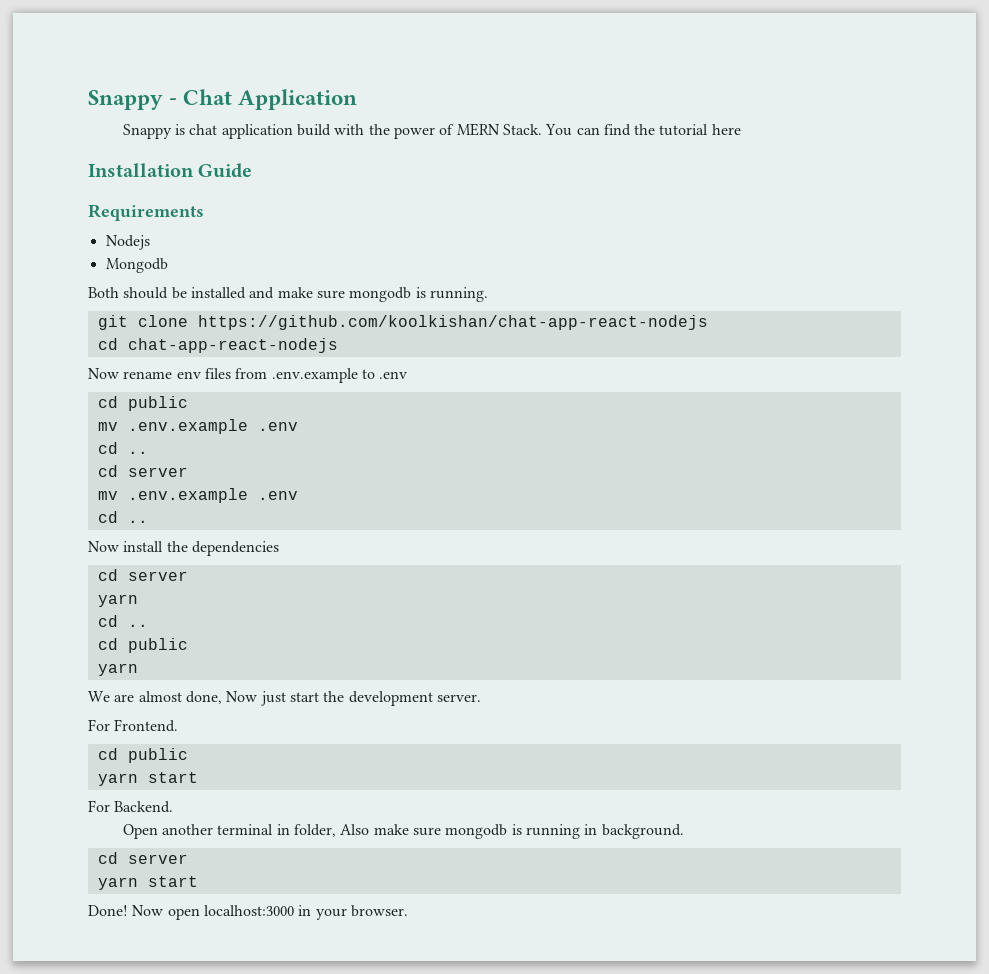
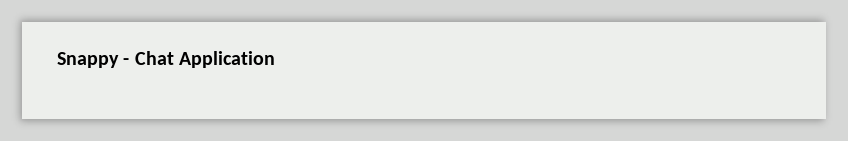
[122,123,741,139] [88,163,253,178] [88,204,204,221] [105,235,150,250] [105,258,168,273] [88,287,488,302] [97,315,708,330] [97,338,338,353] [88,368,408,383] [97,396,188,411] [97,419,298,434] [97,442,148,454] [97,465,188,477] [97,488,298,503] [97,511,148,523] [88,541,279,556] [97,569,188,581] [97,594,138,607] [97,615,148,627] [97,638,188,653] [97,663,138,676] [88,691,481,706] [88,719,179,732] [97,748,188,763] [97,772,198,786] [88,800,174,813] [122,824,684,839] [97,852,188,864] [97,876,198,890] [88,905,408,920] // Snappy is chat application build with the power of MERN Stack. You can find the tutorial here // Installation Guide // Requirements // Nodejs // Mongodb // Both should be installed and make sure mongodb is running. // git clone https://github.com/koolkishan/chat-app-react-nodejs // cd chat-app-react-nodejs // Now rename env files from .env.example to .env // cd public // mv .env.example .env // cd .. // cd server // mv .env.example .env // cd .. // Now install the dependencies // cd server // yarn // cd .. // cd public // yarn // We are almost done, Now just start the development server. // For Frontend. // cd public // yarn start // For Backend. // Open another terminal in folder, Also make sure mongodb is running in background. // cd server // yarn start // Done! Now open localhost:3000 in your browser. -> (275, 59) none

